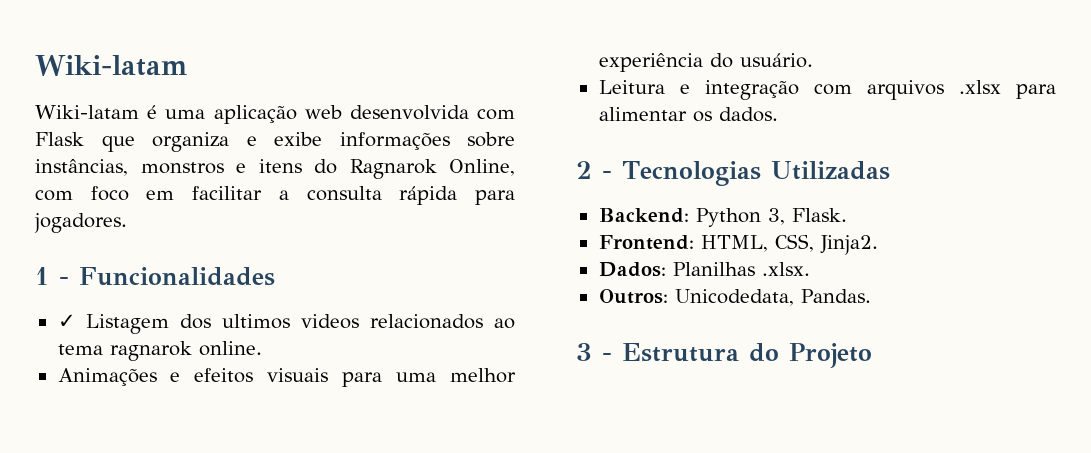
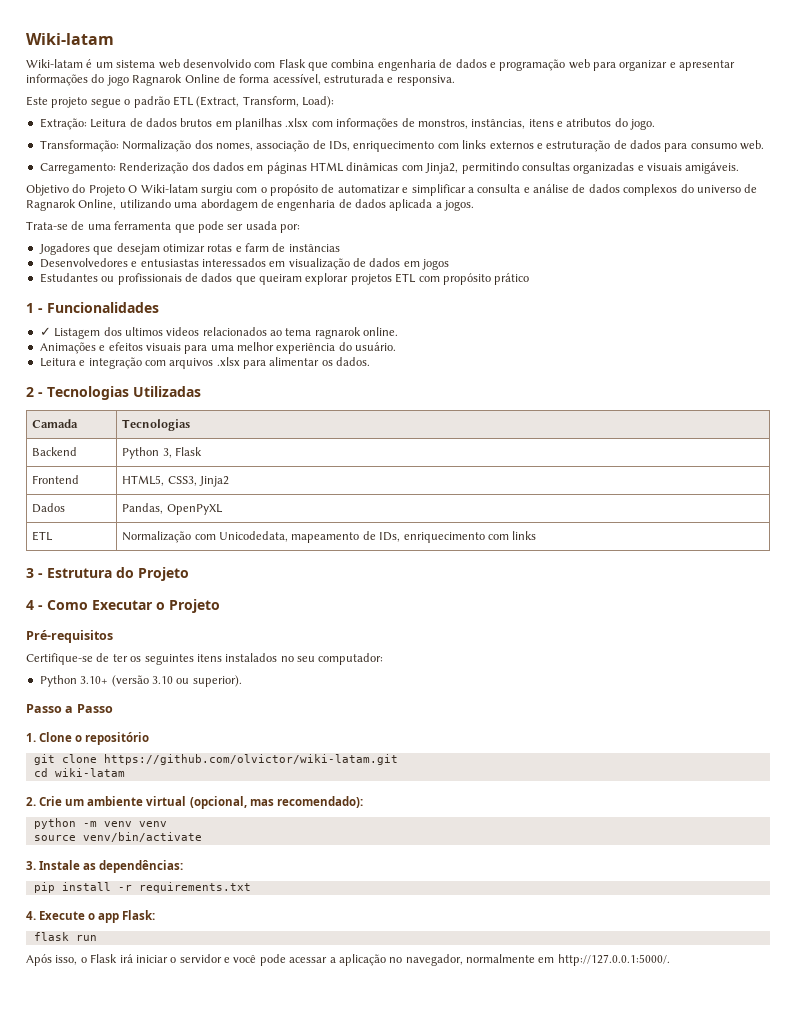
[165,105,515,124] [35,132,515,152] [35,158,515,179] [35,186,515,205] [34,213,127,233] uma aplicação web desenvolvida com Flask que organiza e exibe informações sobre instâncias, monstros e itens do Ragnarok Online, com foco em facilitar a consulta rápida para jogadores. -> [95,59,736,71] [26,74,455,86] [26,96,334,108] [39,118,656,130] [39,140,765,152] [39,162,740,174] [26,184,758,196] [26,199,475,211] [26,221,300,233] [38,243,340,255] [39,258,450,270] [39,273,530,285] um sistema web desenvolvido com Flask que combina engenharia de dados e programação web para organizar e apresentar informações do jogo Ragnarok Online de forma acessível, estruturada e responsiva. // Este projeto segue o padrão ETL (Extract, Transform, Load): // Extração: Leitura de dados brutos em planilhas .xlsx com informações de monstros, instâncias, itens e atributos do jogo. // Transformação: Normalização dos nomes, associação de IDs, enriquecimento com links externos e estruturação de dados para consumo web. // Carregamento: Renderização dos dados em páginas HTML dinâmicas com Jinja2, permitindo consultas organizadas e visuais amigáveis. // Objetivo do Projeto O Wiki-latam surgiu com o propósito de automatizar e simplificar a consulta e análise de dados complexos do universo de Ragnarok Online, utilizando uma abordagem de engenharia de dados aplicada a jogos. // Trata-se de uma ferramenta que pode ser usada por: // Jogadores que desejam otimizar rotas e farm de instâncias // Desenvolvedores e entusiastas interessados em visualização de dados em jogos // Estudantes ou profissionais de dados que queiram explorar projetos ETL com propósito prático
[598,208,847,227] [598,234,878,255] [598,262,810,277] [598,289,871,306] // Backend: Python 3, Flask. // Frontend: HTML, CSS, Jinja2. // Dados: Planilhas .xlsx. // Outros: Unicodedata, Pandas. -> [32,419,79,428] [122,419,191,431] [32,447,78,456] [122,447,203,459] [32,475,80,484] [122,475,230,487] [32,503,66,513] [122,503,223,515] [32,531,54,541] [122,531,537,543] // Camada | Tecnologias // Backend | Python 3, Flask // Frontend | HTML5, CSS3, Jinja2 // Dados | Pandas, OpenPyXL // ETL | Normalização com Unicodedata, mapeamento de IDs, enriquecimento com links
(872, 355) none -> [26,599,220,613] [26,630,113,643] [26,653,384,665] [39,675,242,687] [26,704,113,713] [26,732,150,745] [33,754,398,765] [33,768,125,777] [26,796,363,809] [33,818,167,829] [33,832,202,842] [26,860,184,873] [33,882,251,893] [26,910,156,923] [33,932,97,941] [26,954,670,966] // 4 - Como Executar o Projeto // Pré-requisitos // Certifique-se de ter os seguintes itens instalados no seu computador: // Python 3.10+ (versão 3.10 ou superior). // Passo a Passo // 1. Clone o repositório // git clone https://github.com/olvictor/wiki-latam.git // cd wiki-latam // 2. Crie um ambiente virtual (opcional, mas recomendado): // python -m venv venv // source venv/bin/activate // 3. Instale as dependências: // pip install -r requirements.txt // 4. Execute o app Flask: // flask run // Após isso, o Flask irá iniciar o servidor e você pode acessar a aplicação no navegador, normalmente em http://127.0.0.1:5000/.

